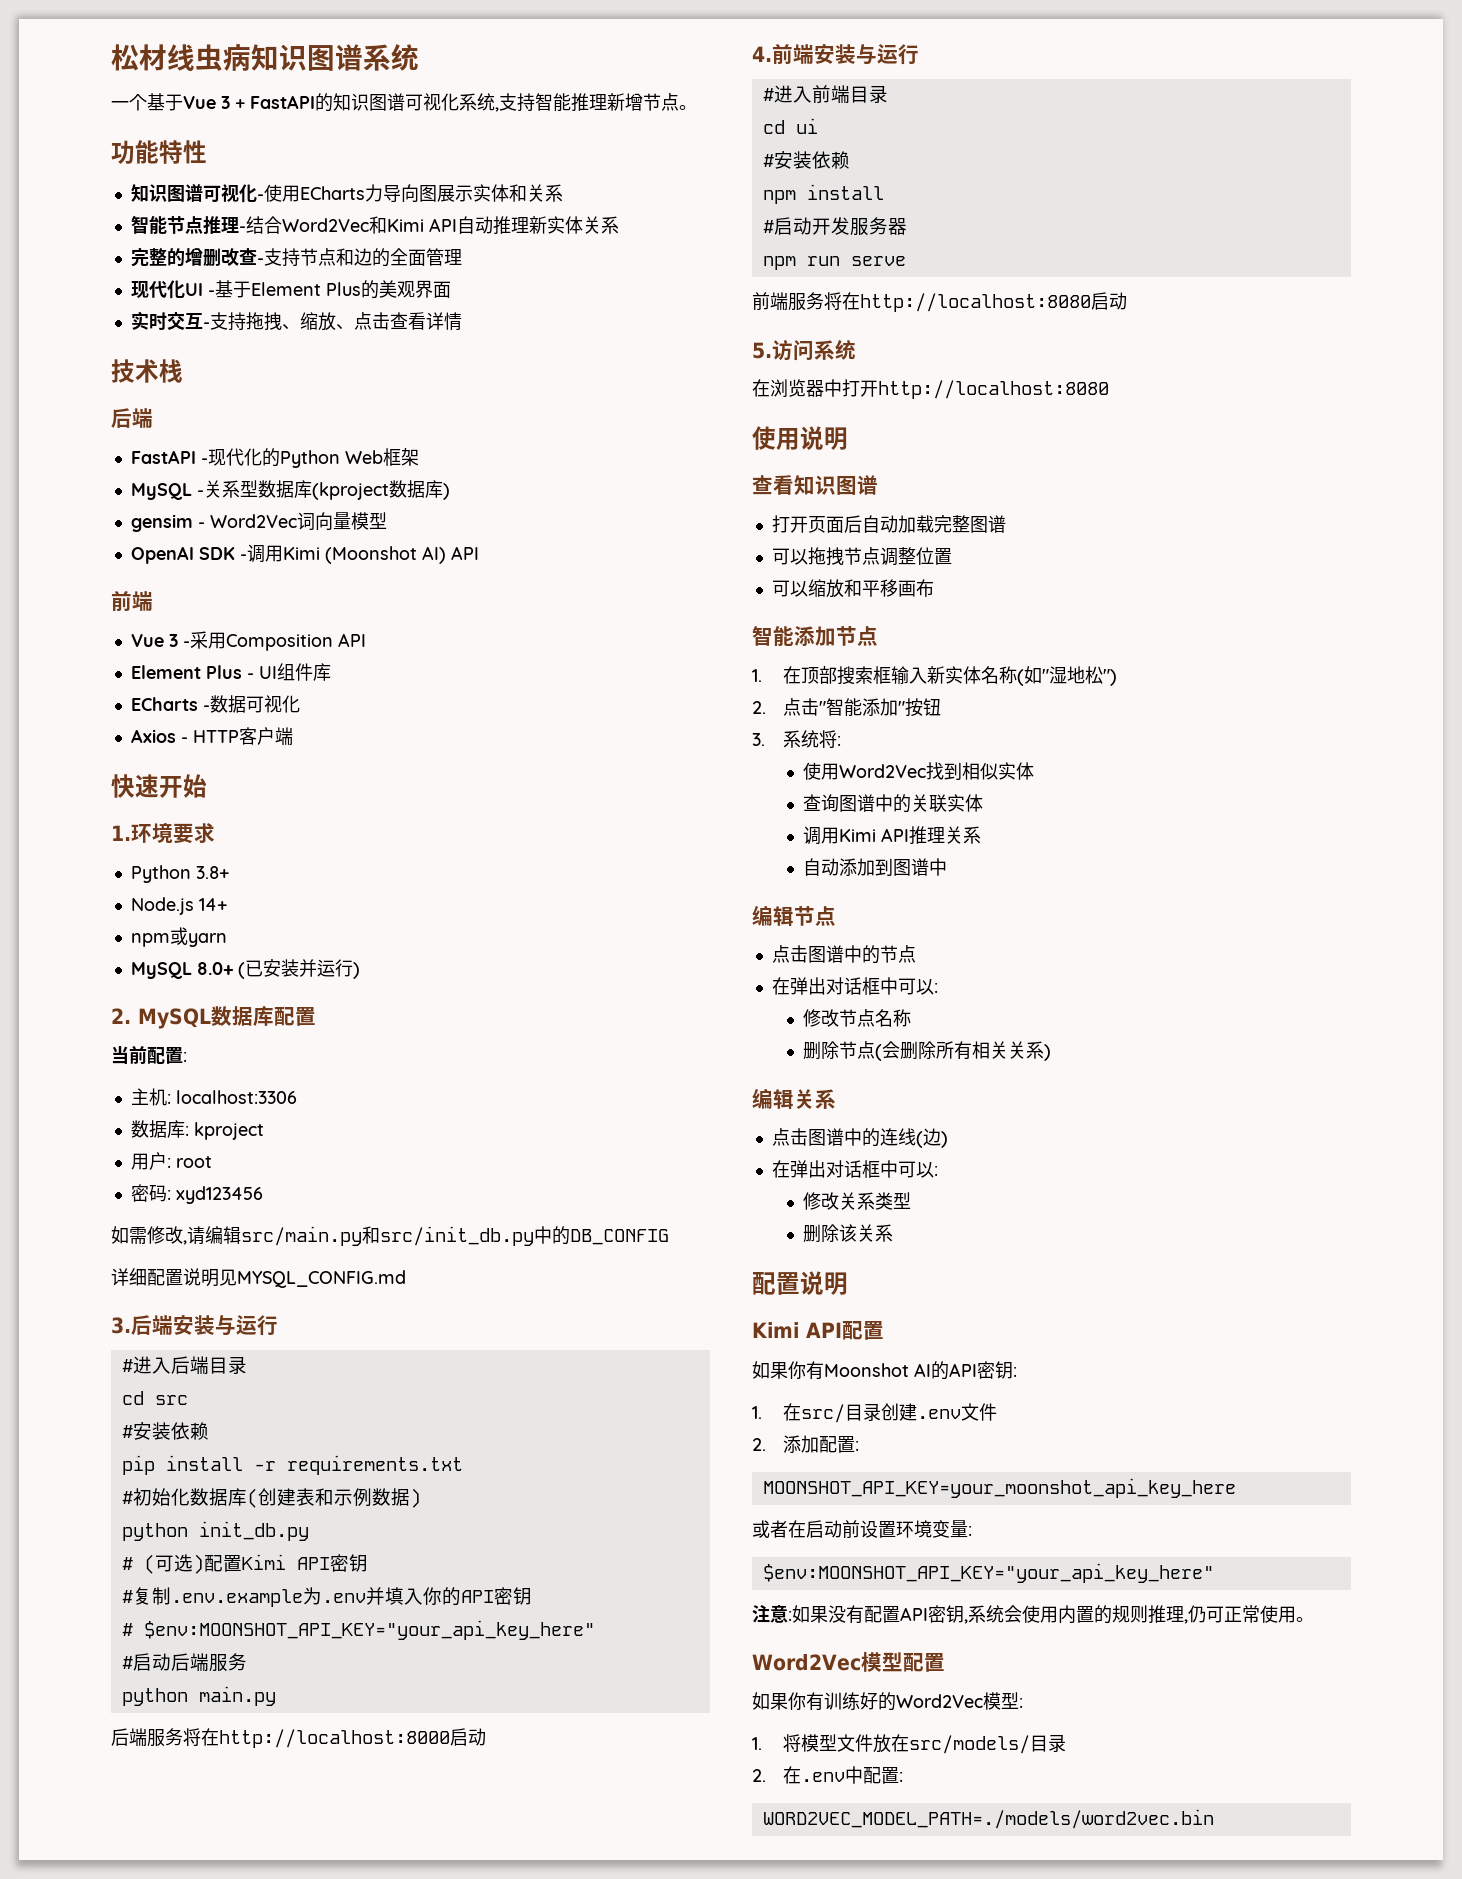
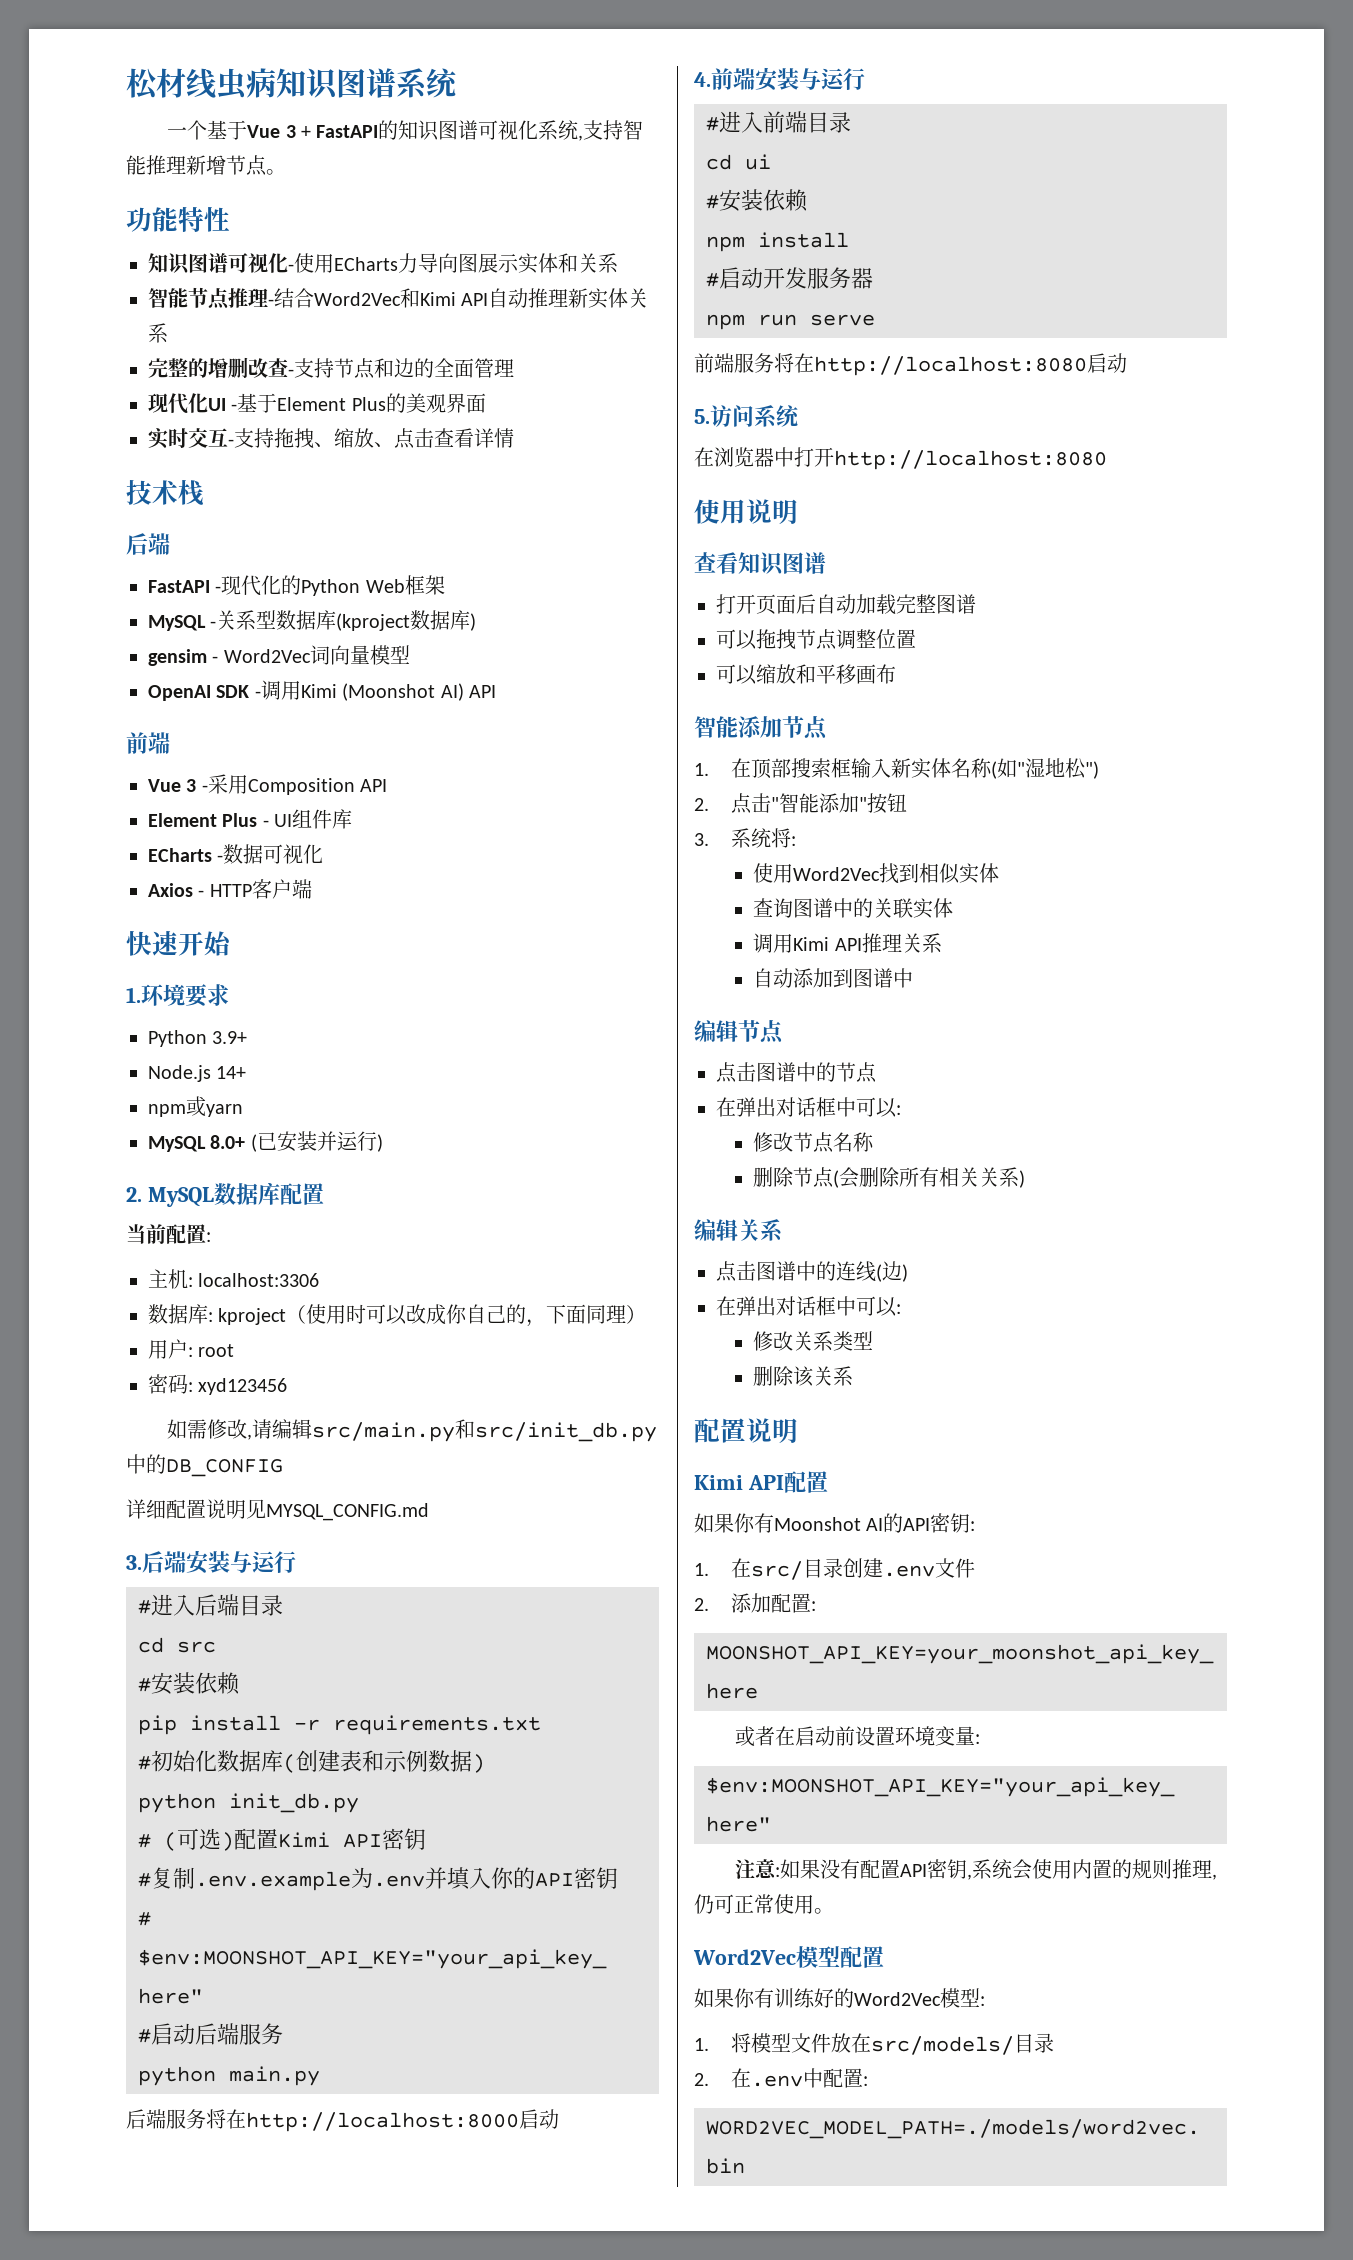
[195,866,229,879] 3.8+ -> [212,1031,248,1044] 3.9+
(264, 1131) none -> [286,1304,647,1327] （使用时可以改成你自己的，下面同理）

